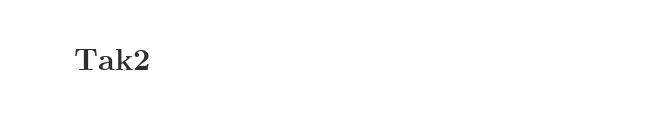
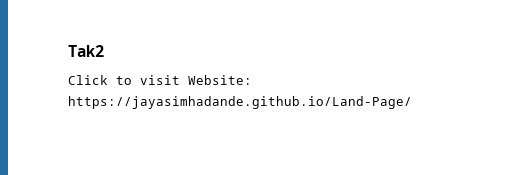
(150, 59) none -> [68,75,252,85] [68,96,412,109] // Click to visit Website: https://jayasimhadande.github.io/Land-Page/

